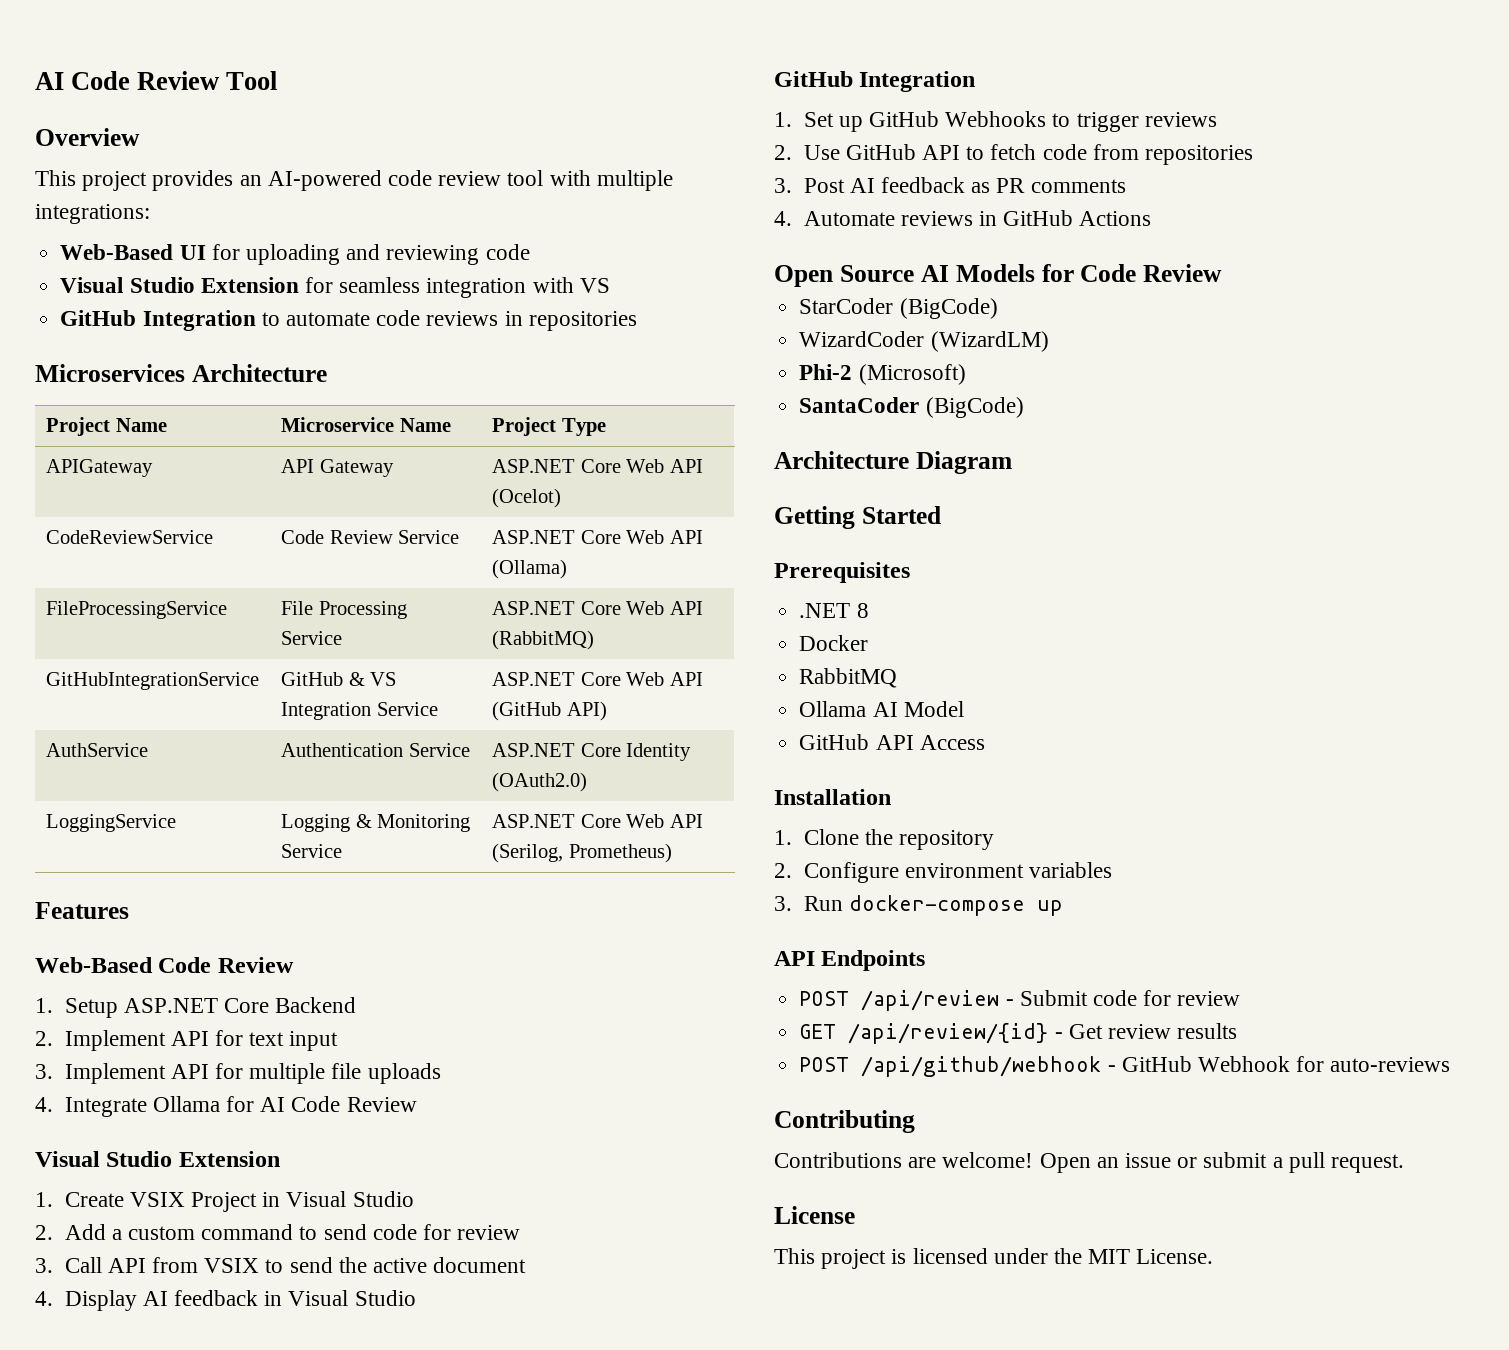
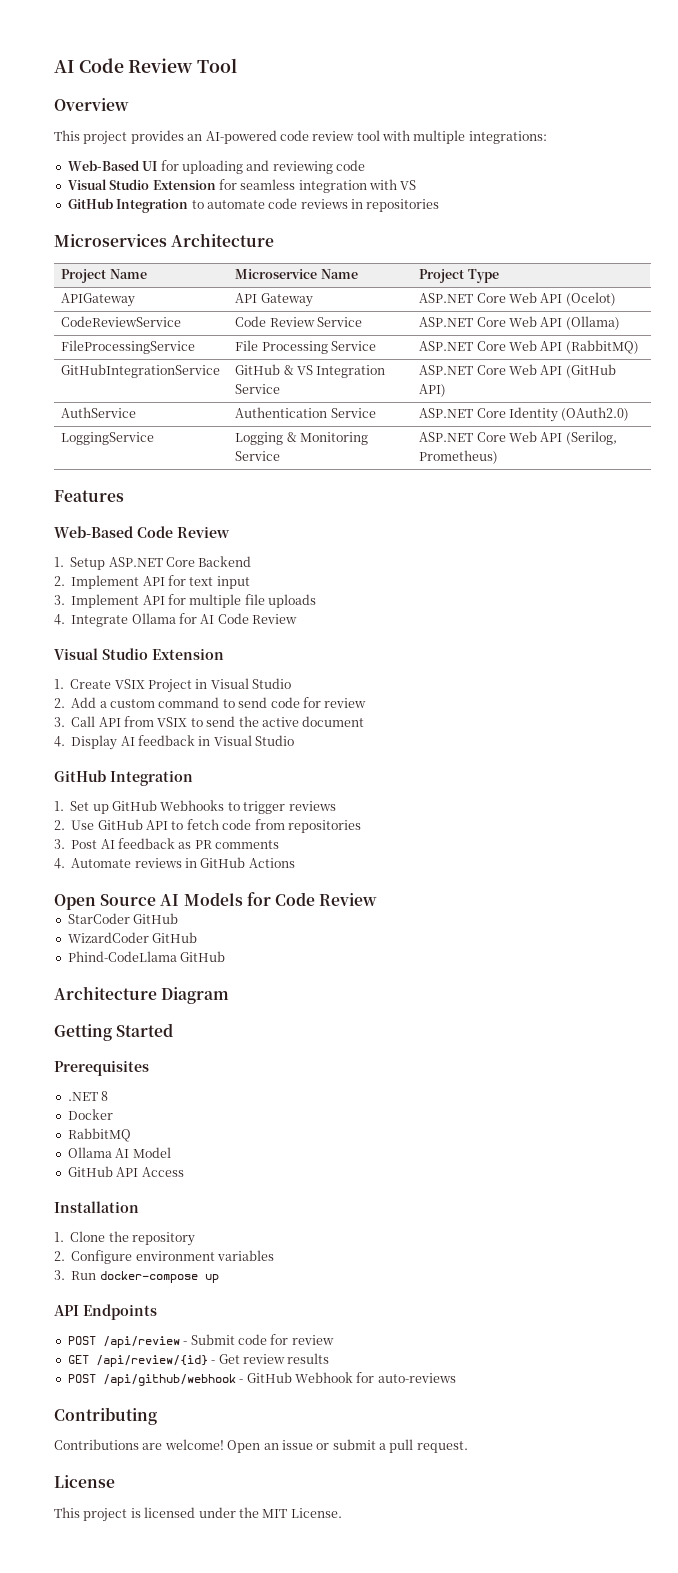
[899,298,998,319] (BigCode) -> [133,913,179,924] GitHub
[930,331,1049,352] [799,364,966,385] [799,397,1024,418] (WizardLM) // Phi-2 (Microsoft) // SantaCoder (BigCode) -> [152,932,198,943] [67,951,226,962] GitHub // Phind-CodeLlama GitHub

